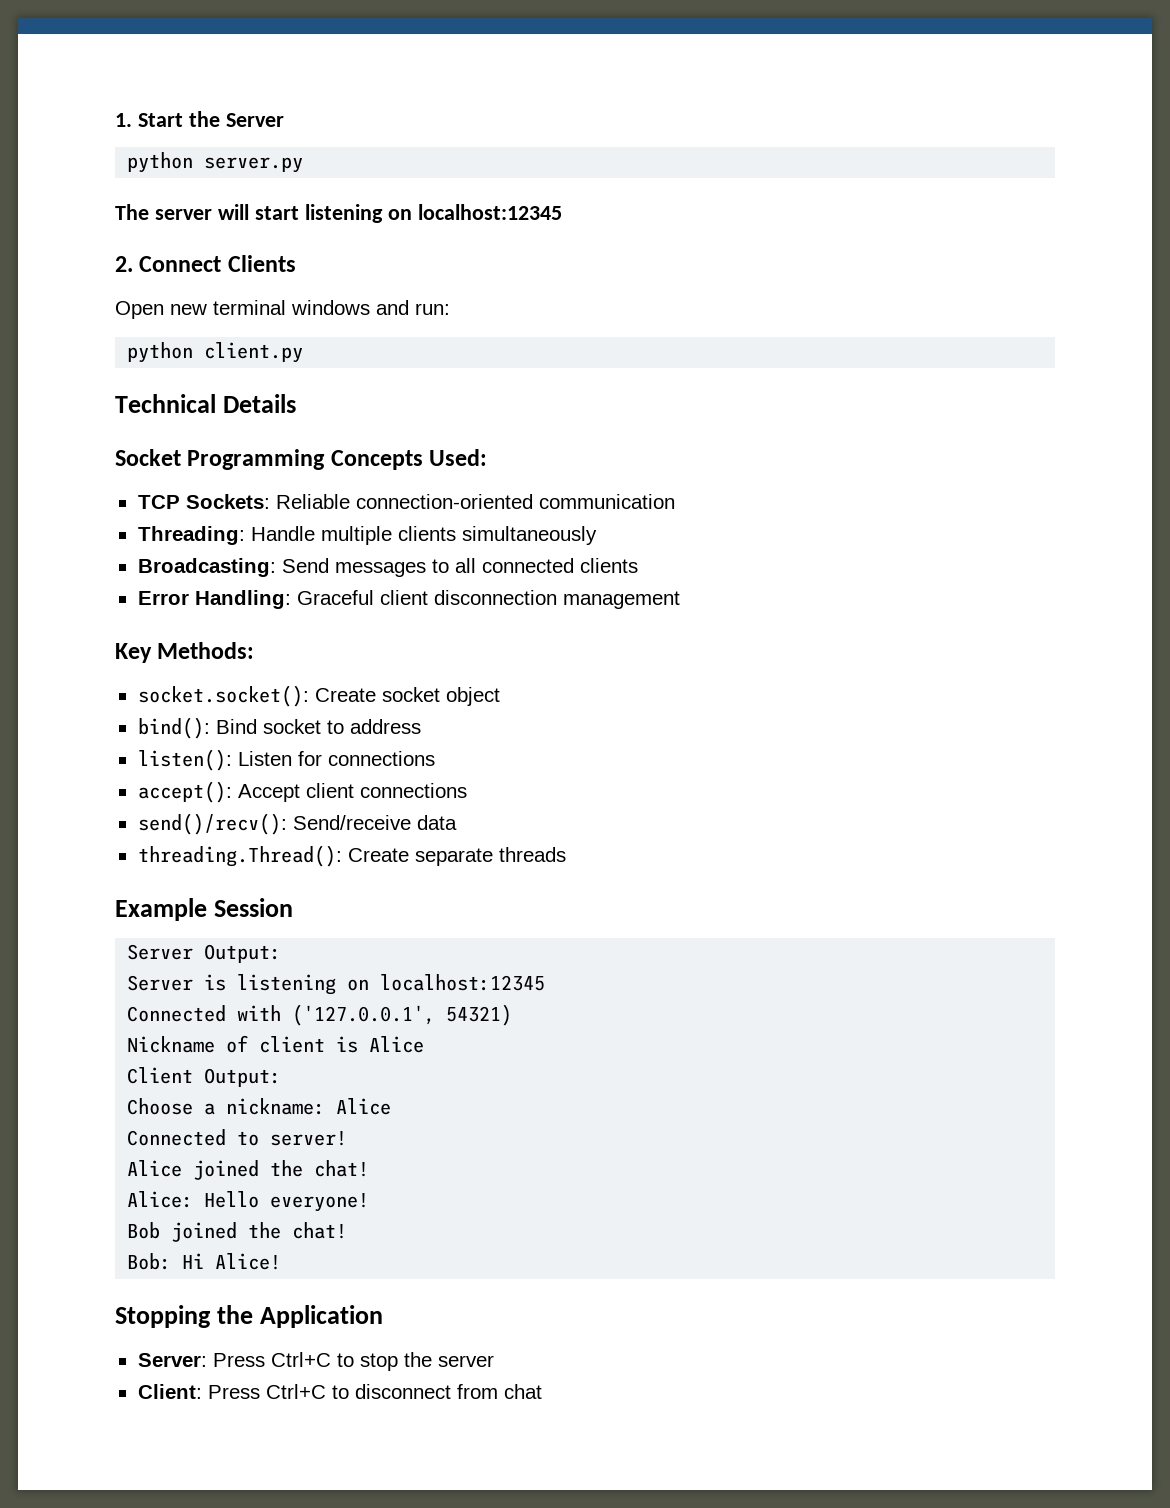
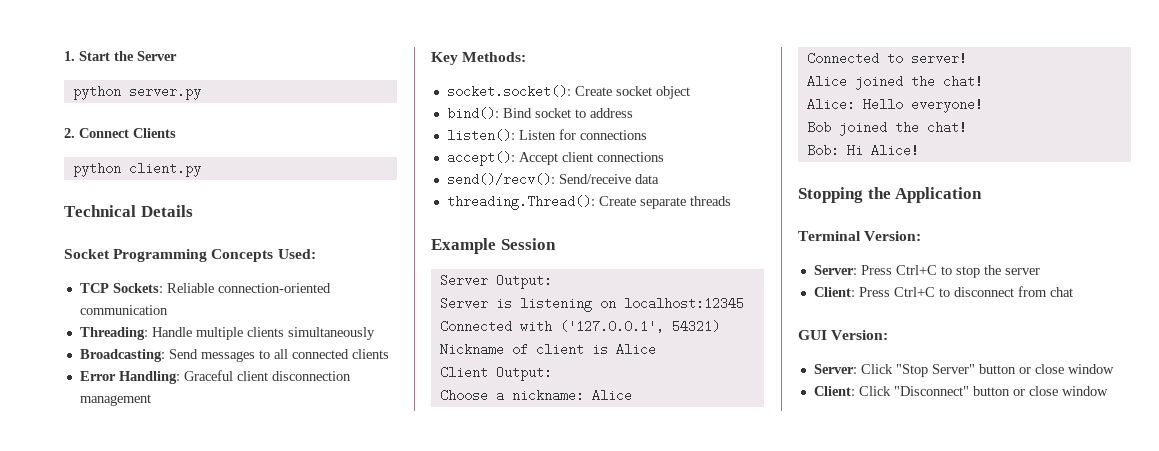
[115,204,562,223] [115,255,296,272] [115,300,450,319] The server will start listening on localhost:12345 // 2. Connect Clients // Open new terminal windows and run: -> [64,128,176,138] 2. Connect Clients
(383, 1316) none -> [798,231,922,241] // Terminal Version:
(542, 1391) none -> [798,330,889,340] [813,364,1114,377] [813,386,1108,396] // GUI Version: // Server: Click "Stop Server" button or close window // Client: Click "Disconnect" button or close window

